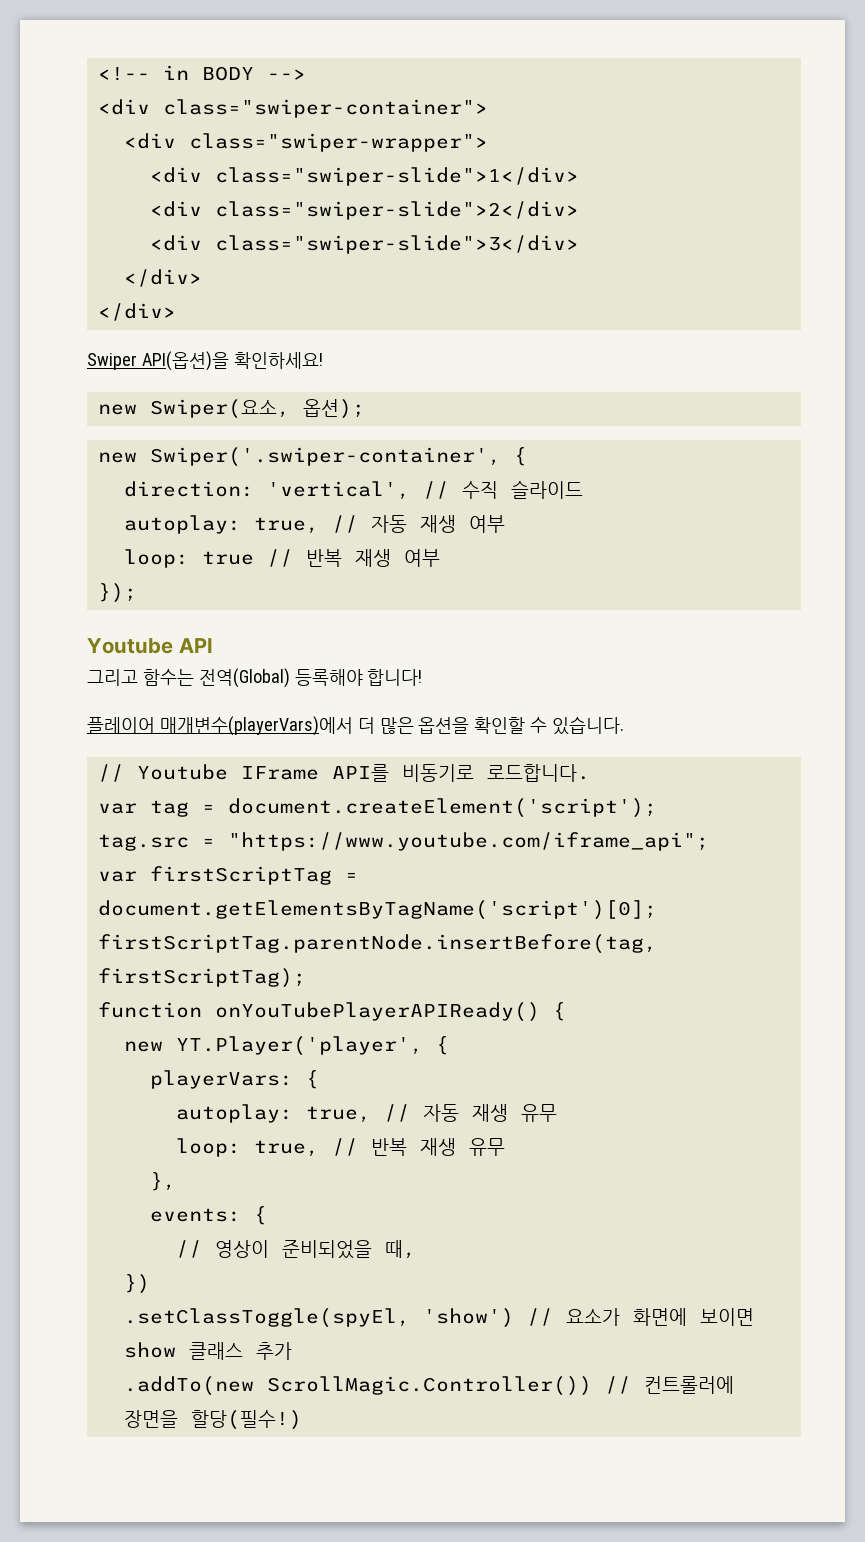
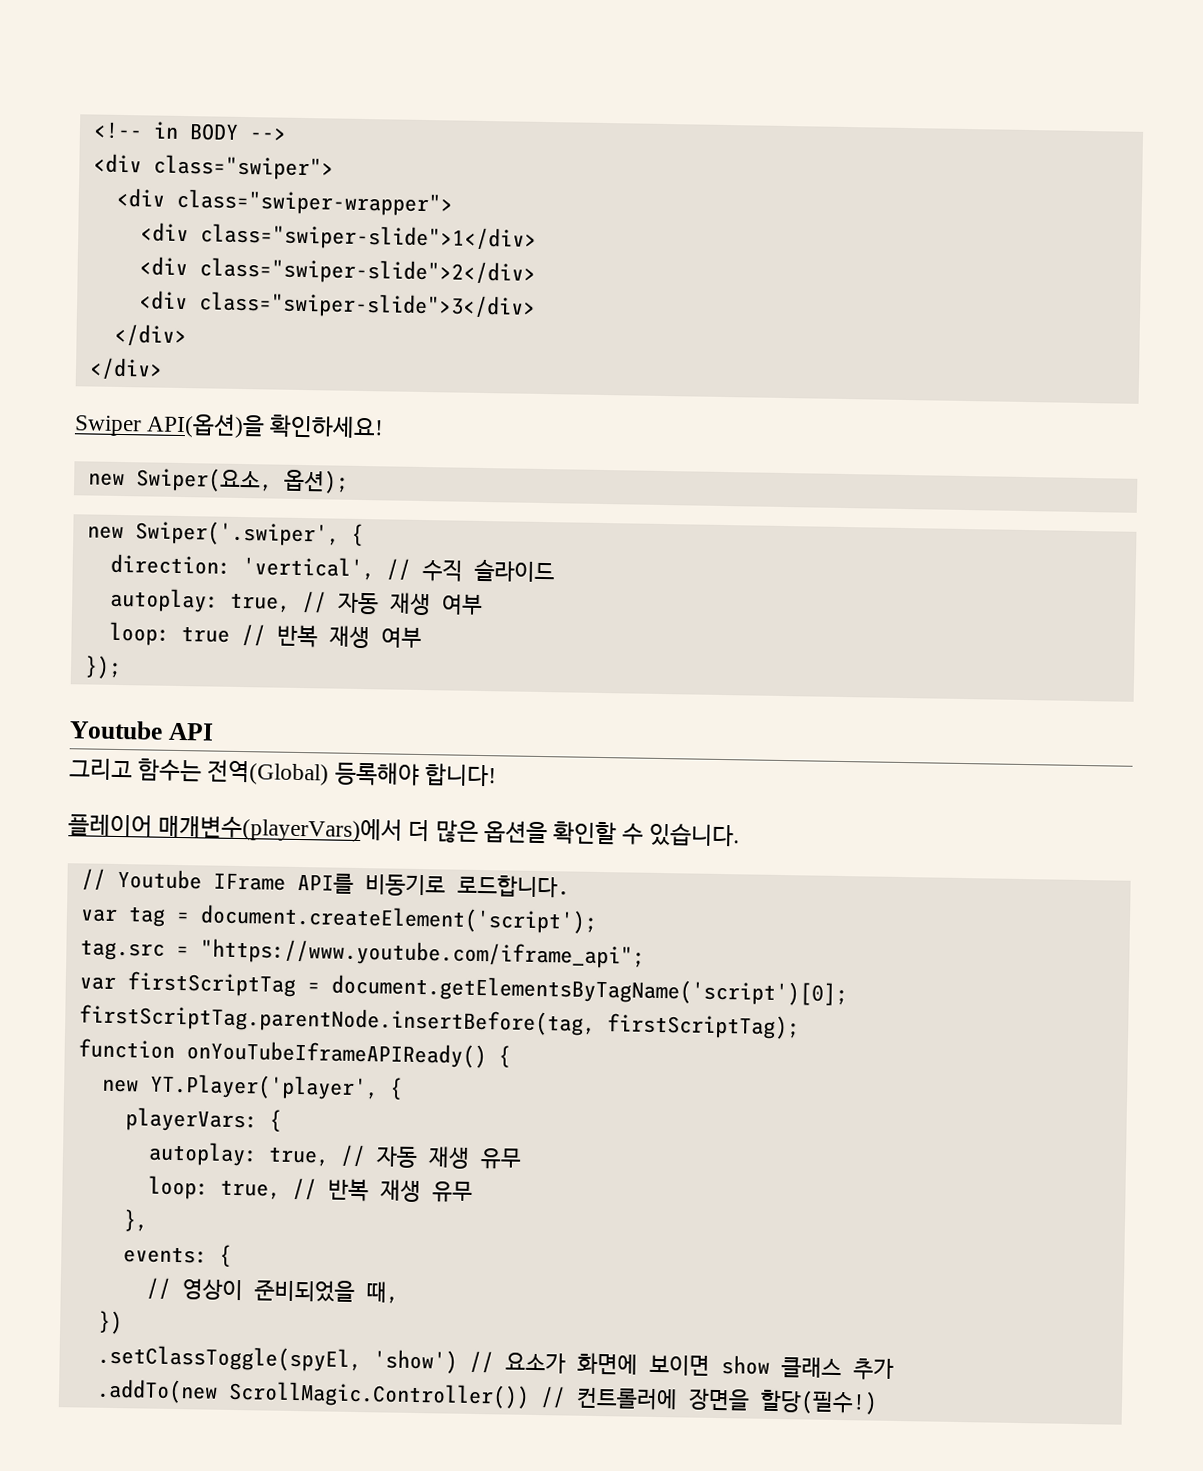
[162,99,488,118] class="swiper-container"> -> [152,154,334,181] class="swiper">
[149,447,501,467] Swiper('.swiper-container', -> [134,520,340,547] Swiper('.swiper',
[214,1002,540,1022] onYouTubePlayerAPIReady() -> [185,1040,487,1069] onYouTubeIframeAPIReady()

